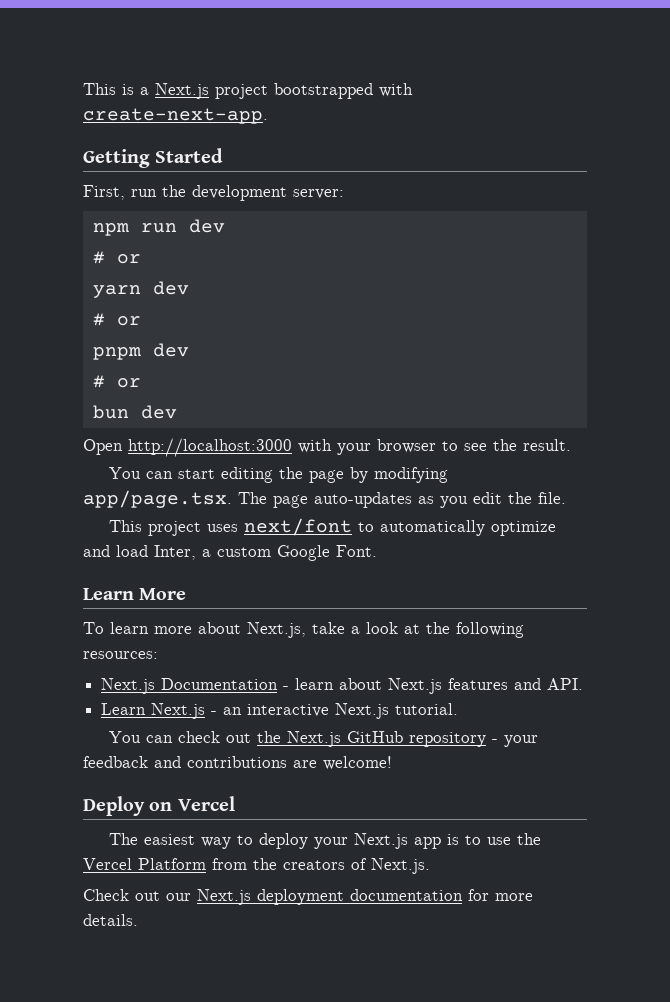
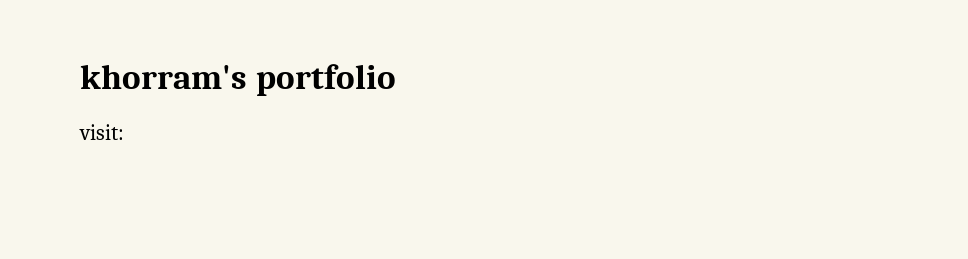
[83,83,413,99] [83,108,268,124] [83,148,224,168] [83,185,344,201] [92,219,225,236] [92,251,141,264] [92,281,189,298] [92,313,141,326] [92,343,189,360] [92,375,141,388] [92,405,177,419] [83,438,571,457] [108,467,448,483] [83,490,566,508] [108,518,556,536] [83,545,377,561] [83,588,187,600] [83,622,524,638] [83,651,158,659] [101,678,584,694] [101,703,459,719] [108,731,538,747] [83,756,392,770] [83,796,235,816] [108,833,541,849] [83,858,430,874] [83,889,533,905] [83,914,138,926] This is a Next.js project bootstrapped with create-next-app. // Getting Started // First, run the development server: // npm run dev // # or // yarn dev // # or // pnpm dev // # or // bun dev // Open http://localhost:3000 with your browser to see the result. // You can start editing the page by modifying app/page.tsx. The page auto-updates as you edit the file. // This project uses next/font to automatically optimize and load Inter, a custom Google Font. // Learn More // To learn more about Next.js, take a look at the following resources: // Next.js Documentation - learn about Next.js features and API. // Learn Next.js - an interactive Next.js tutorial. // You can check out the Next.js GitHub repository - your feedback and contributions are welcome! // Deploy on Vercel // The easiest way to deploy your Next.js app is to use the Vercel Platform from the creators of Next.js. // Check out our Next.js deployment documentation for more details. -> [80,64,397,96] [79,124,124,140] khorram's portfolio // visit:

